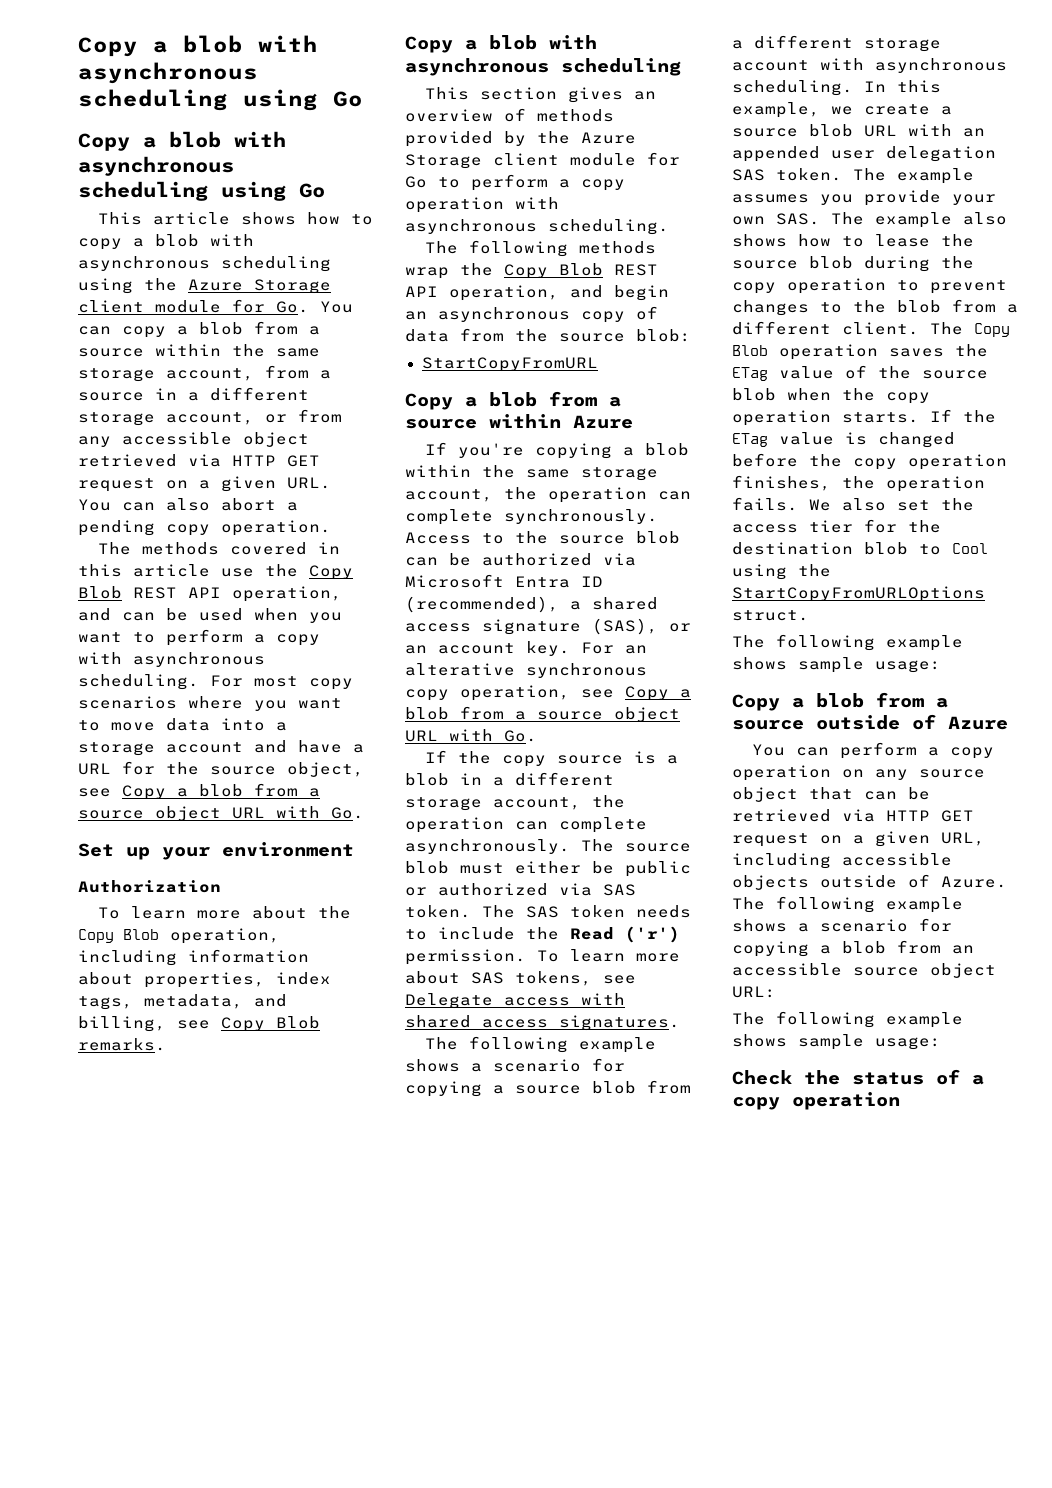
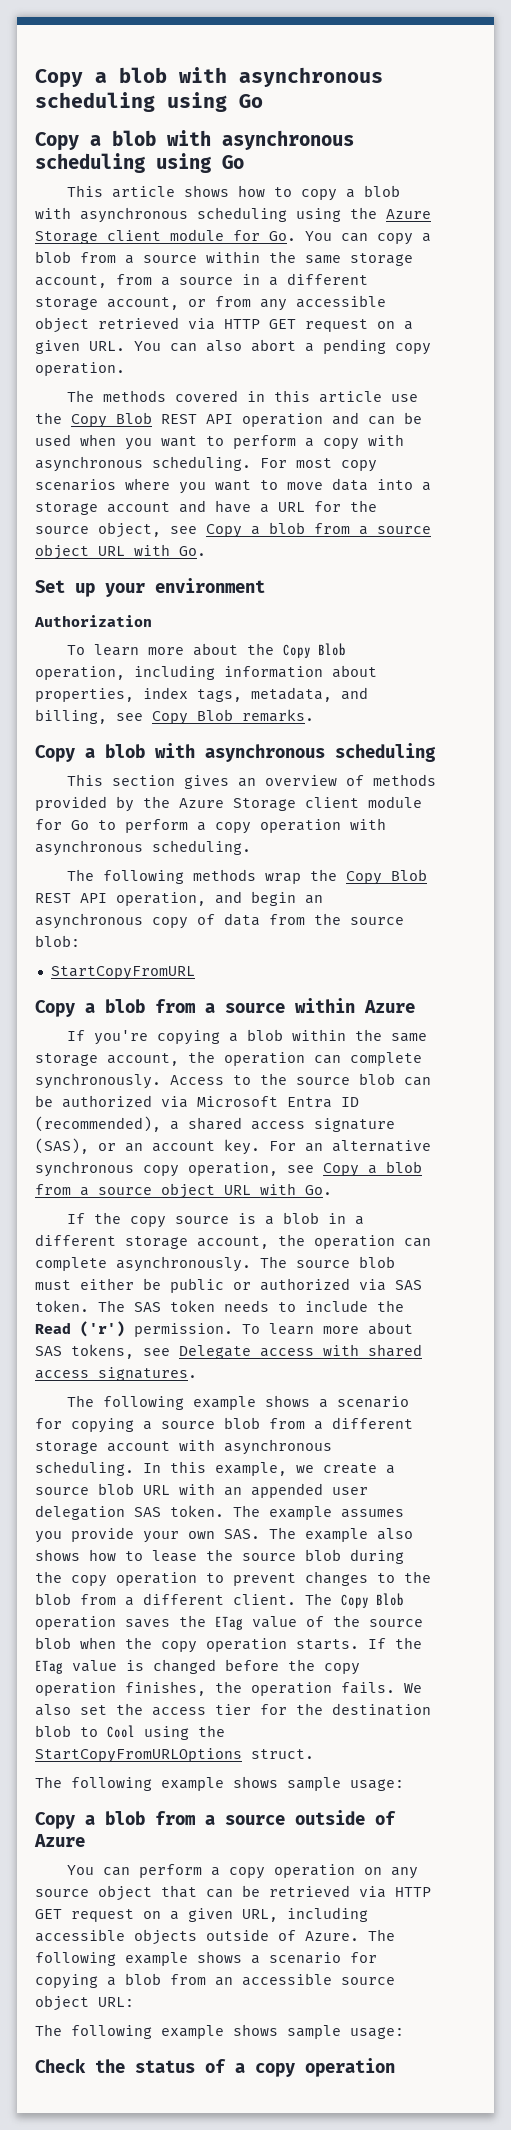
[232,586,342,602] operation, -> [242,413,323,427] operation
[405,663,515,676] alterative -> [332,1140,431,1152] alternative

